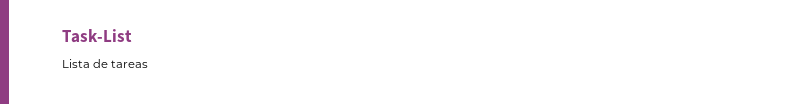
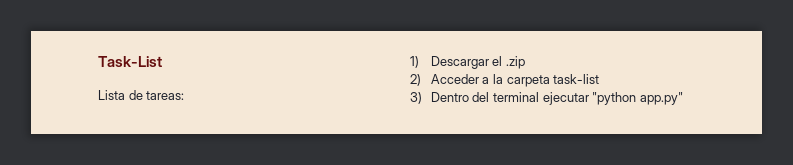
[111,60,149,68] tareas -> [146,91,185,100] [410,56,525,69] [410,74,600,87] [410,92,683,105] tareas: // 1) Descargar el .zip // 2) Acceder a la carpeta task-list // 3) Dentro del terminal ejecutar "python app.py"

